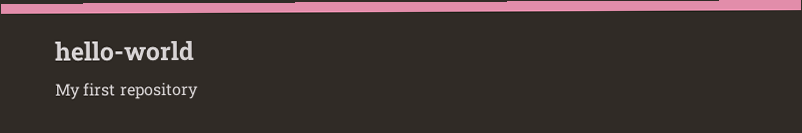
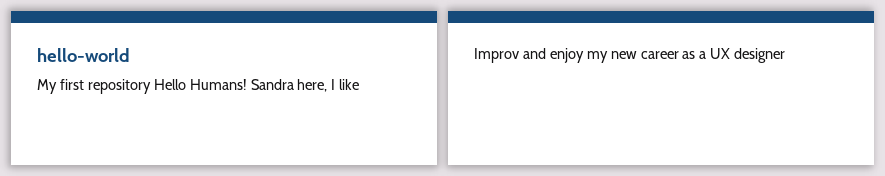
(199, 90) none -> [153,79,360,92] [474,48,786,63] Hello Humans! Sandra here, I like Improv and enjoy my new career as a UX designer

